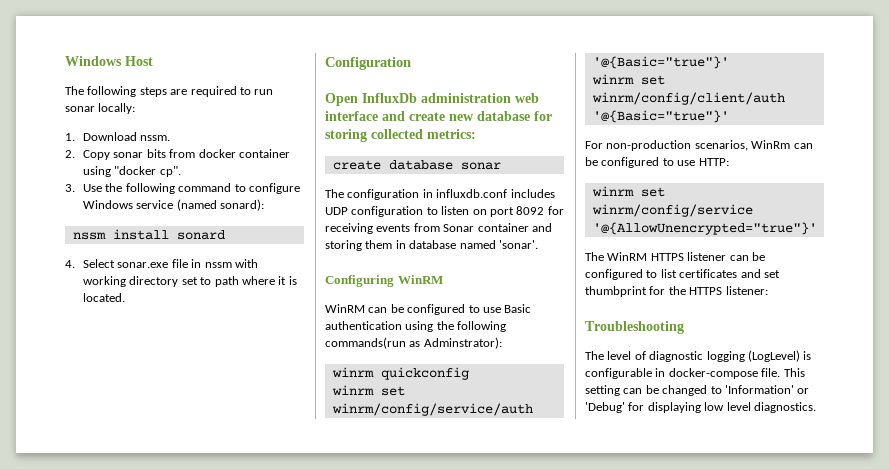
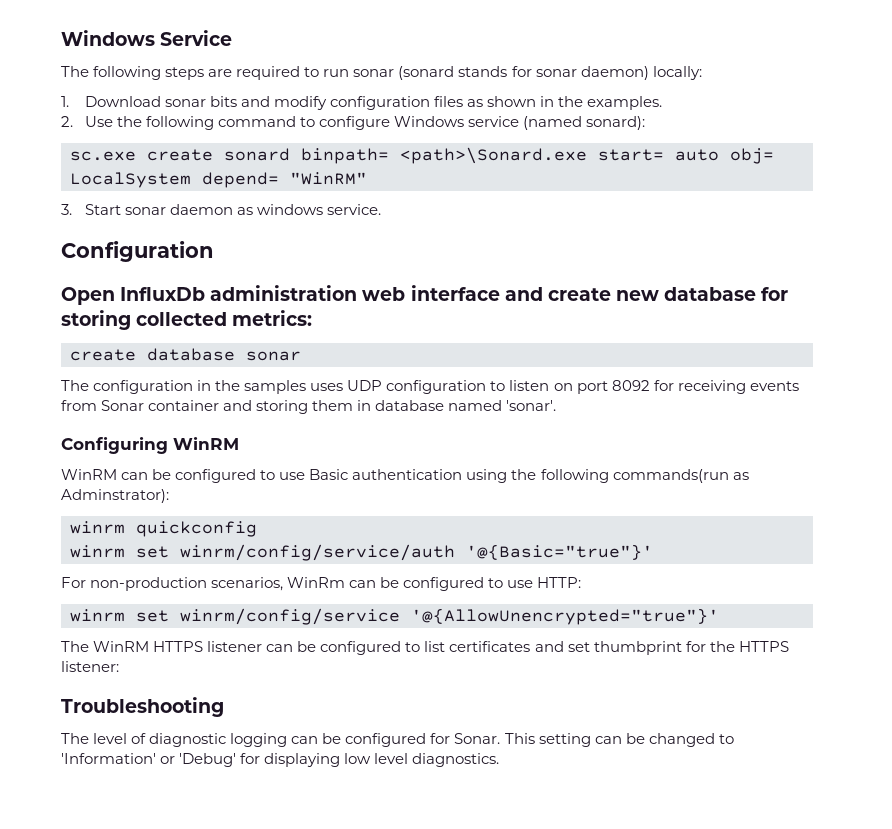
[65,56,153,66] Windows Host -> [61,30,233,46] Windows Service
[98,103,136,114] [65,132,171,141] [65,149,290,160] [82,166,181,177] [65,184,75,192] locally: // 1. Download nssm. // 2. Copy sonar bits from docker container using "docker cp". // 3. -> [398,66,702,80] [61,96,663,110] [61,116,73,127] (sonard stands for sonar daemon) locally: // 1. Download sonar bits and modify configuration files as shown in the examples. // 2.
[72,229,169,240] nssm install -> [70,149,213,161] sc.exe create
[65,259,258,268] [82,276,297,287] [82,293,125,302] // 4. Select sonar.exe file in nssm with working directory set to path where it is located. -> [301,147,774,164] [70,172,367,188] [61,204,381,215] binpath= <path>\Sonard.exe start= auto obj= LocalSystem depend= "WinRM" // 3. Start sonar daemon as windows service.
[436,189,555,198] influxdb.conf includes -> [215,380,344,394] the samples uses
[591,74,665,85] [591,92,785,105] [592,110,729,123] // winrm set winrm/config/client/auth '@{Basic="true"}' -> (653, 552) none
[747,350,812,362] [585,368,781,379] (LogLevel) is configurable in docker-compose file. -> [291,733,501,747] can be configured for Sonar.

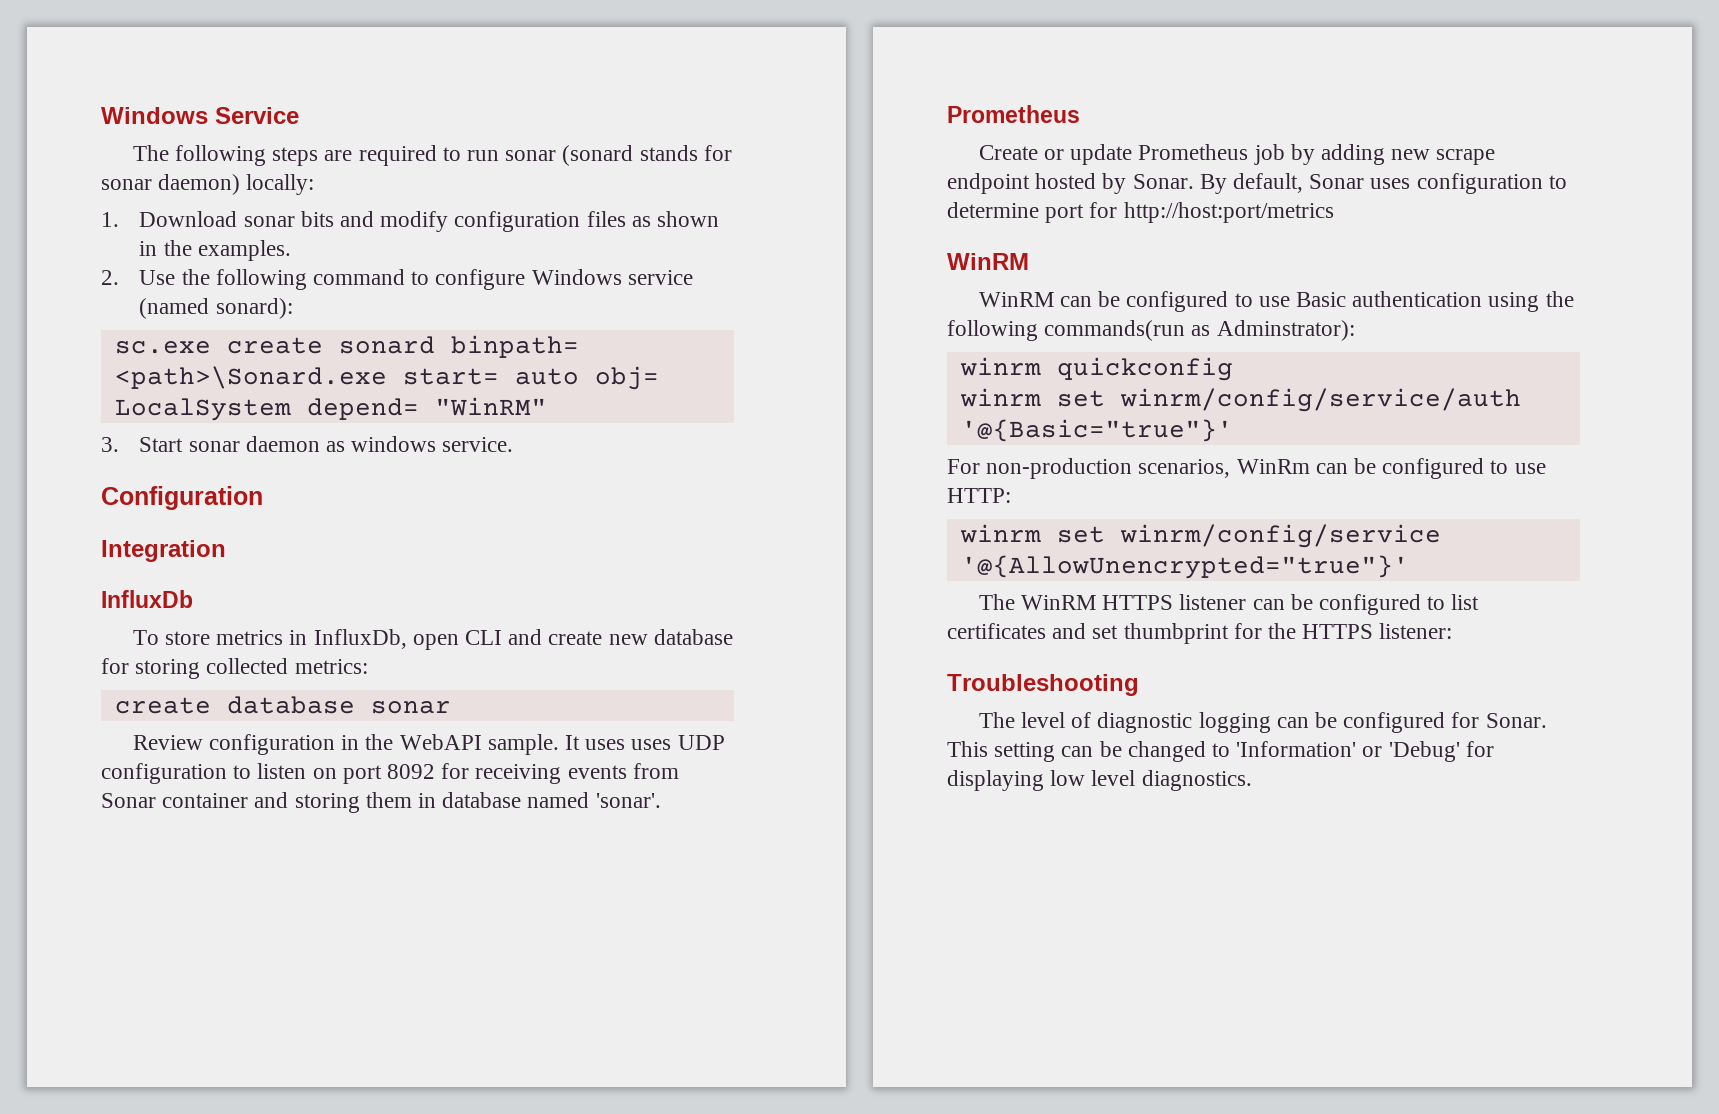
[61,287,115,305] Open -> [101,540,226,562] Integration //
[210,285,500,301] administration web interface -> [132,629,503,650] // To store metrics in InfluxDb, open CLI
[61,380,89,391] The -> [132,735,203,750] Review
[244,380,307,394] samples -> [399,734,626,755] WebAPI sample. It uses
[61,437,168,454] Configuring -> [947,105,1080,123] [978,144,1496,165] [947,173,1567,194] [947,202,1334,223] Prometheus // Create or update Prometheus job by adding new scrape endpoint hosted by Sonar. By default, Sonar uses configuration to determine port for http://host:port/metrics //

